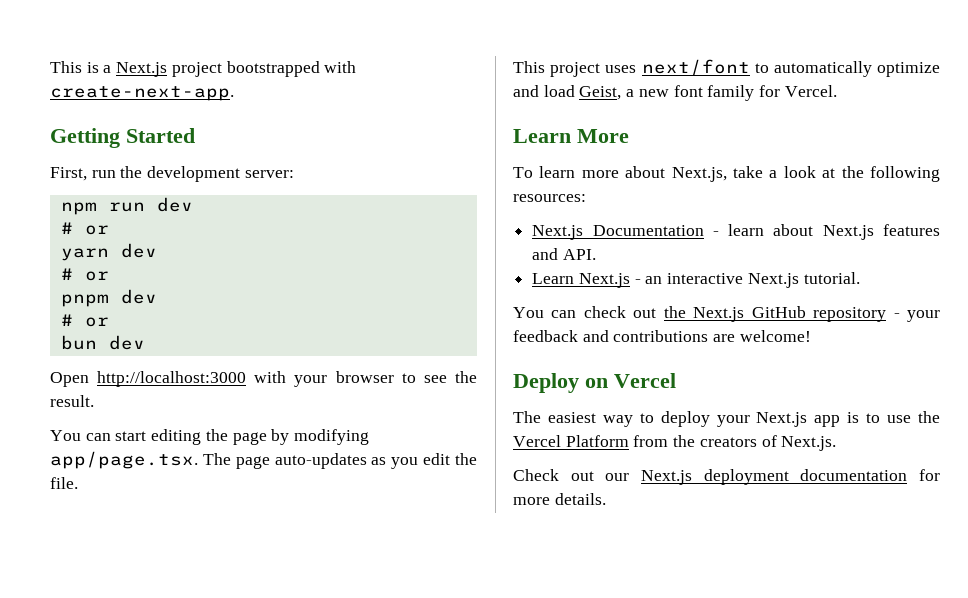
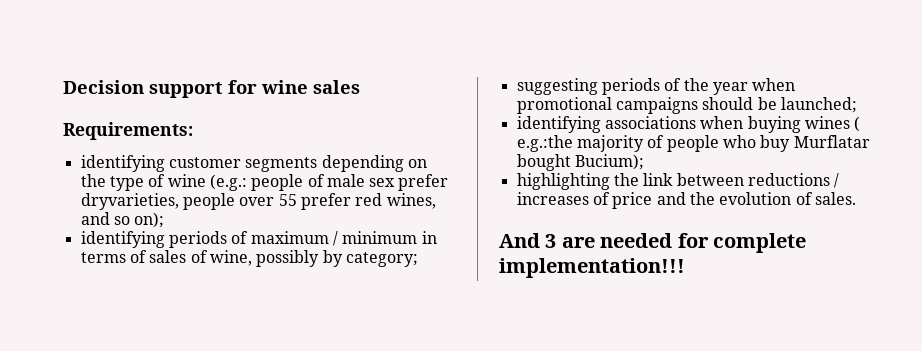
[50,61,357,77] [50,86,234,101] [50,128,195,148] [50,166,294,182] [60,197,193,215] [60,222,109,235] [60,243,157,261] [60,268,109,281] [60,289,157,307] [60,314,109,327] [60,335,145,350] [50,371,478,387] [50,395,94,407] [50,429,370,445] [50,451,477,469] [50,477,78,489] [513,59,940,77] [513,85,837,101] [513,129,629,143] [513,166,940,182] [513,194,586,202] [532,224,940,240] [532,248,596,260] [532,272,860,288] [513,306,941,322] [513,330,811,342] [513,373,676,393] [513,411,941,427] [513,435,837,451] [513,469,940,485] [513,493,606,505] This is a Next.js project bootstrapped with create-next-app. // Getting Started // First, run the development server: // npm run dev // # or // yarn dev // # or // pnpm dev // # or // bun dev // Open http://localhost:3000 with your browser to see the result. // You can start editing the page by modifying app/page.tsx. The page auto-updates as you edit the file. // This project uses next/font to automatically optimize and load Geist, a new font family for Vercel. // Learn More // To learn more about Next.js, take a look at the following resources: // Next.js Documentation - learn about Next.js features and API. // Learn Next.js - an interactive Next.js tutorial. // You can check out the Next.js GitHub repository - your feedback and contributions are welcome! // Deploy on Vercel // The easiest way to deploy your Next.js app is to use the Vercel Platform from the creators of Next.js. // Check out our Next.js deployment documentation for more details. -> [63,80,360,98] [63,122,193,140] [80,155,427,172] [80,174,449,191] [80,193,436,210] [80,212,165,228] [80,231,437,248] [80,250,418,267] [516,78,796,95] [516,97,857,114] [516,116,861,133] [516,135,870,152] [516,154,644,171] [516,173,840,190] [516,192,856,209] [499,233,806,253] [499,258,685,278] Decision support for wine sales // Requirements: // identifying customer segments depending on the type of wine (e.g.: people of male sex prefer dryvarieties, people over 55 prefer red wines, and so on); // identifying periods of maximum / minimum in terms of sales of wine, possibly by category; // suggesting periods of the year when promotional campaigns should be launched; // identifying associations when buying wines ( e.g.:the majority of people who buy Murflatar bought Bucium); // highlighting the link between reductions / increases of price and the evolution of sales. // And 3 are needed for complete implementation!!!

